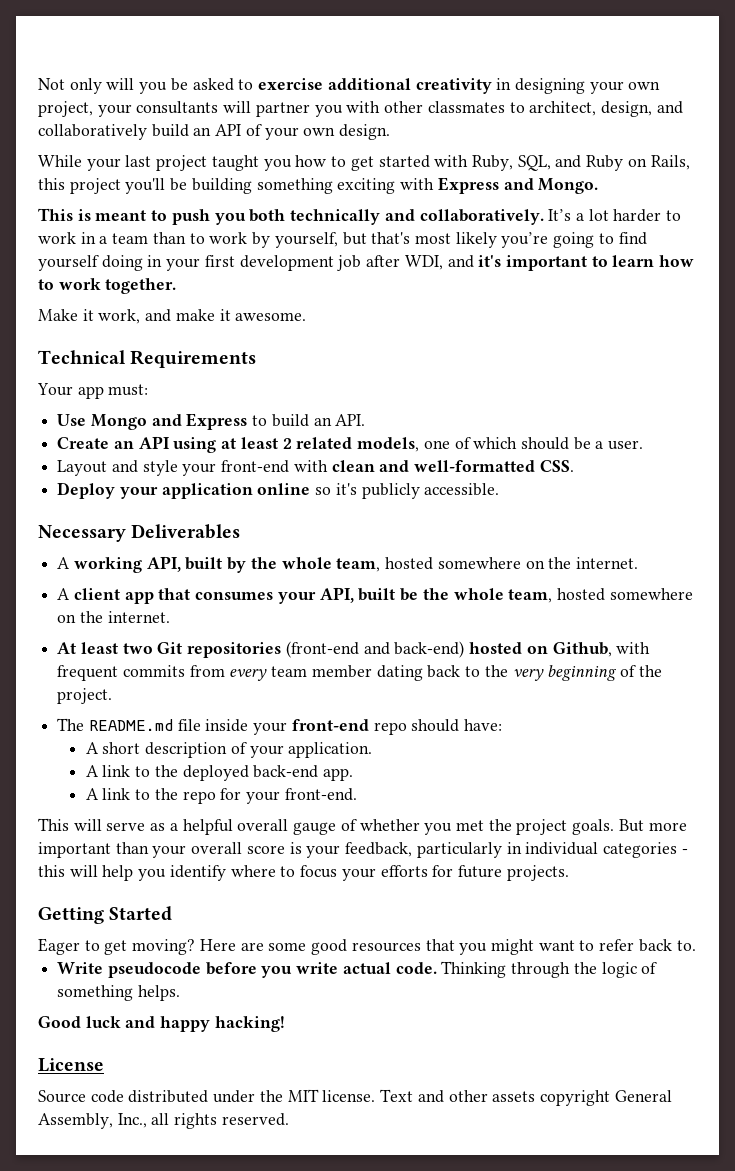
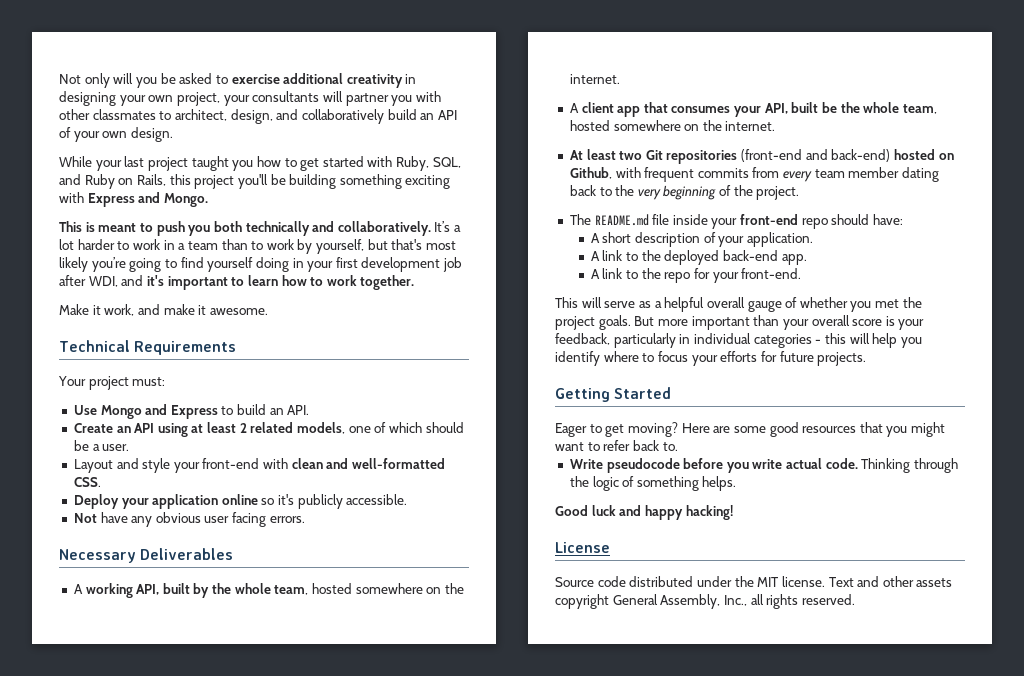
[77,386,104,399] app -> [88,376,129,390] project
(500, 489) none -> [73,512,305,527] // Not have any obvious user facing errors.

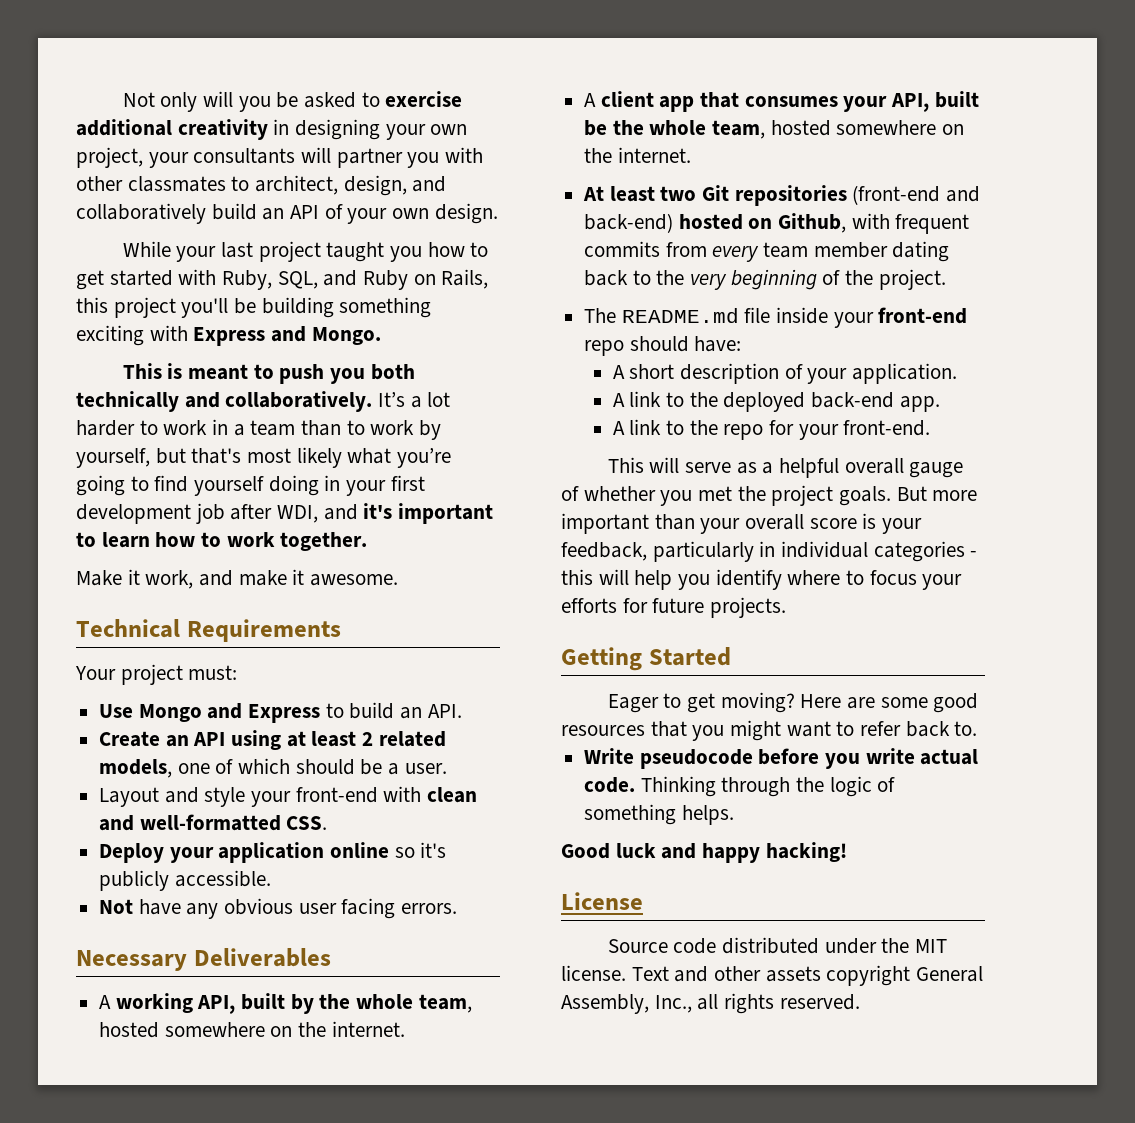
(88, 264) none -> [347,448,392,464] what

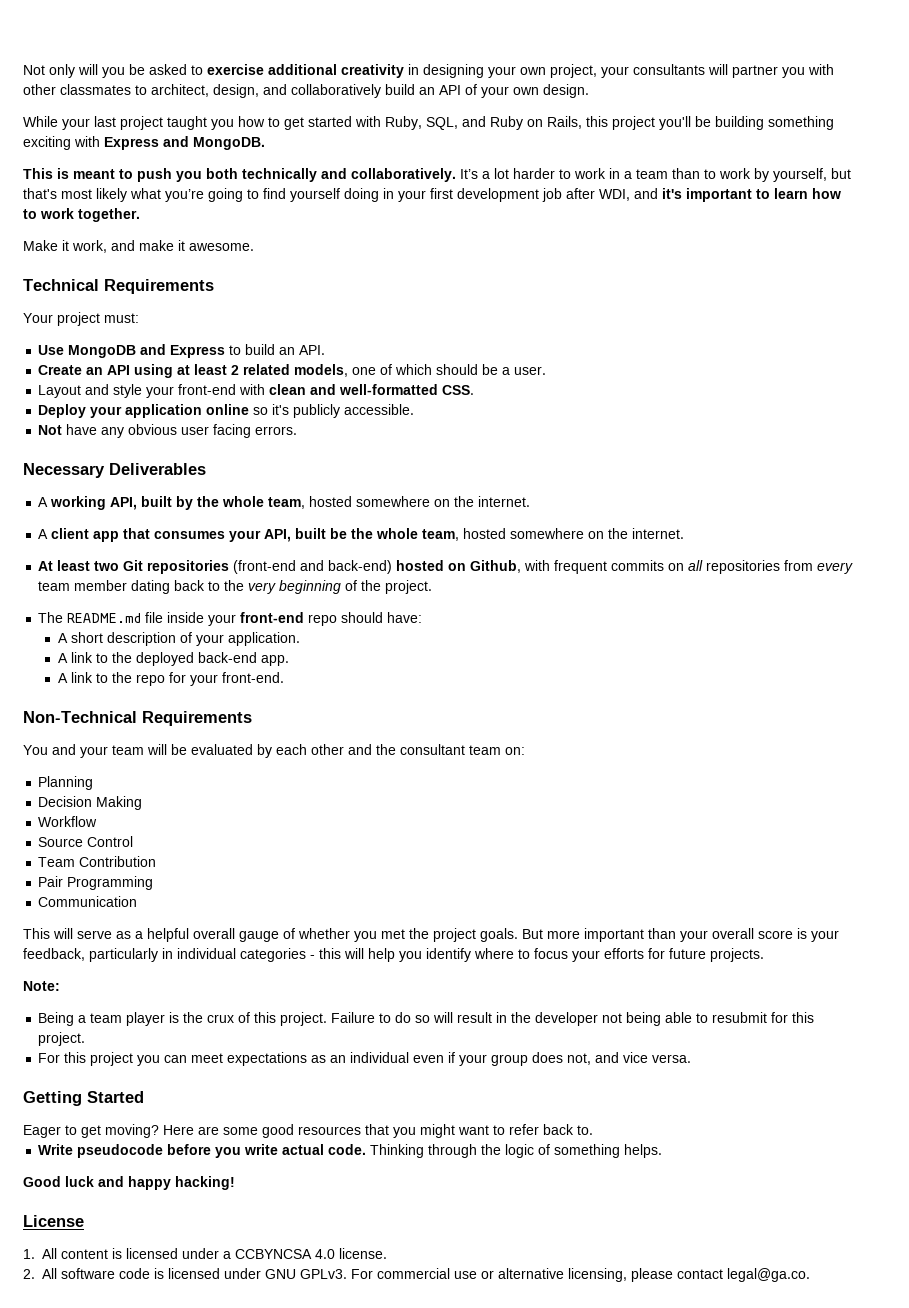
[311,327,381,345] Mongo. -> [193,137,265,150] MongoDB.
[138,704,202,722] Mongo -> [68,345,137,358] MongoDB
(661, 249) none -> [668,560,781,574] on all repositories
(931, 428) none -> [23,711,252,726] [23,744,525,758] [38,776,94,790] [38,796,143,810] [38,816,98,827] [38,836,134,847] [38,856,157,867] [38,876,154,890] [38,896,138,907] // Non-Technical Requirements // You and your team will be evaluated by each other and the consultant team on: // Planning // Decision Making // Workflow // Source Control // Team Contribution // Pair Programming // Communication
(787, 607) none -> [23,981,60,991] [38,1012,815,1026] [38,1032,86,1046] [38,1052,692,1066] // Note: // Being a team player is the crux of this project. Failure to do so will result in the developer not being able to resubmit for this project. // For this project you can meet expectations as an individual even if your group does not, and vice versa.
[607,937,947,954] [561,965,984,986] [561,993,860,1014] Source code distributed under the MIT license. Text and other assets copyright General Assembly, Inc., all rights reserved. -> [23,1248,388,1259] [23,1268,811,1282] 1. All content is licensed under a CCBYNCSA 4.0 license. // 2. All software code is licensed under GNU GPLv3. For commercial use or alternative licensing, please contact legal@ga.co.

